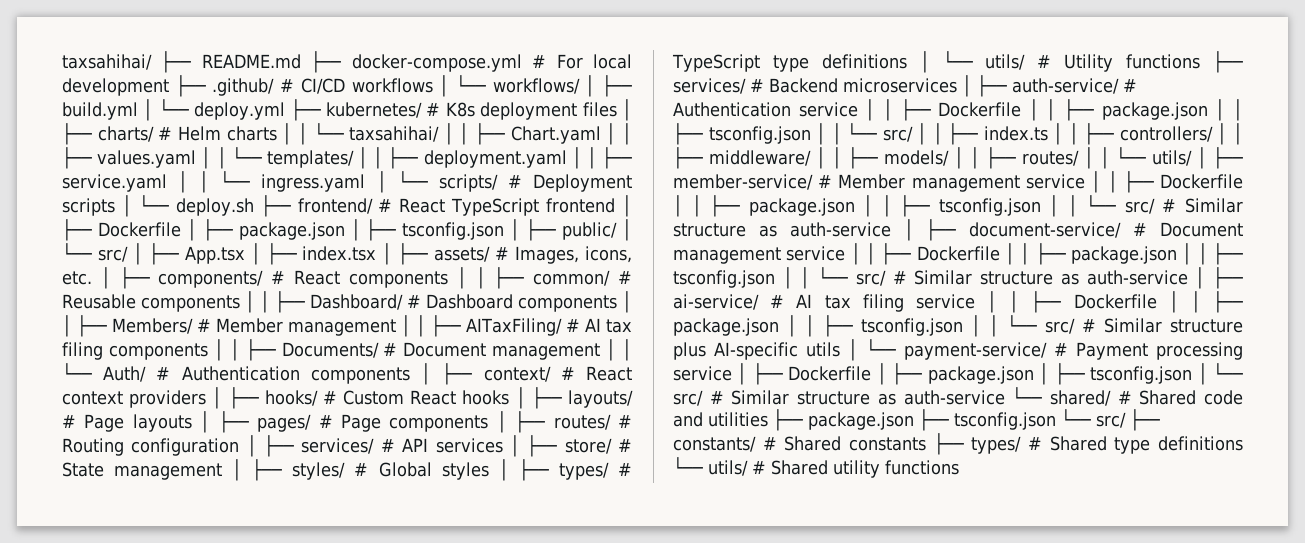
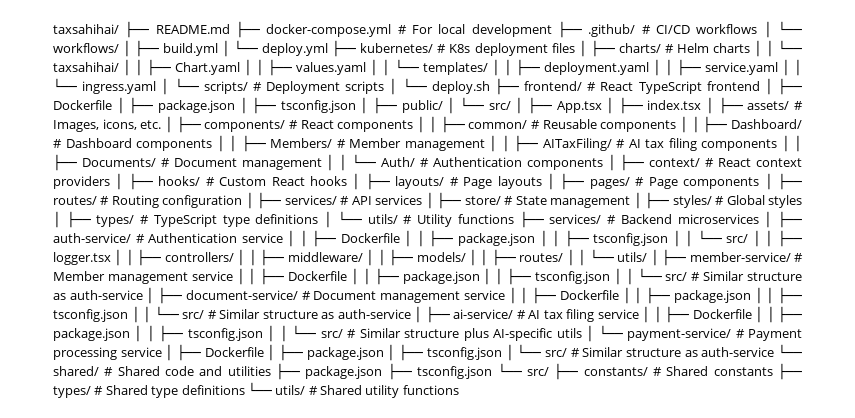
[983,126,1048,141] index.ts -> [53,252,111,265] logger.tsx

